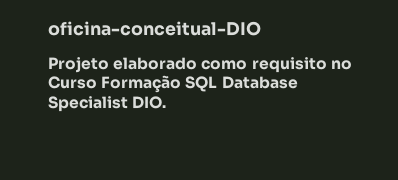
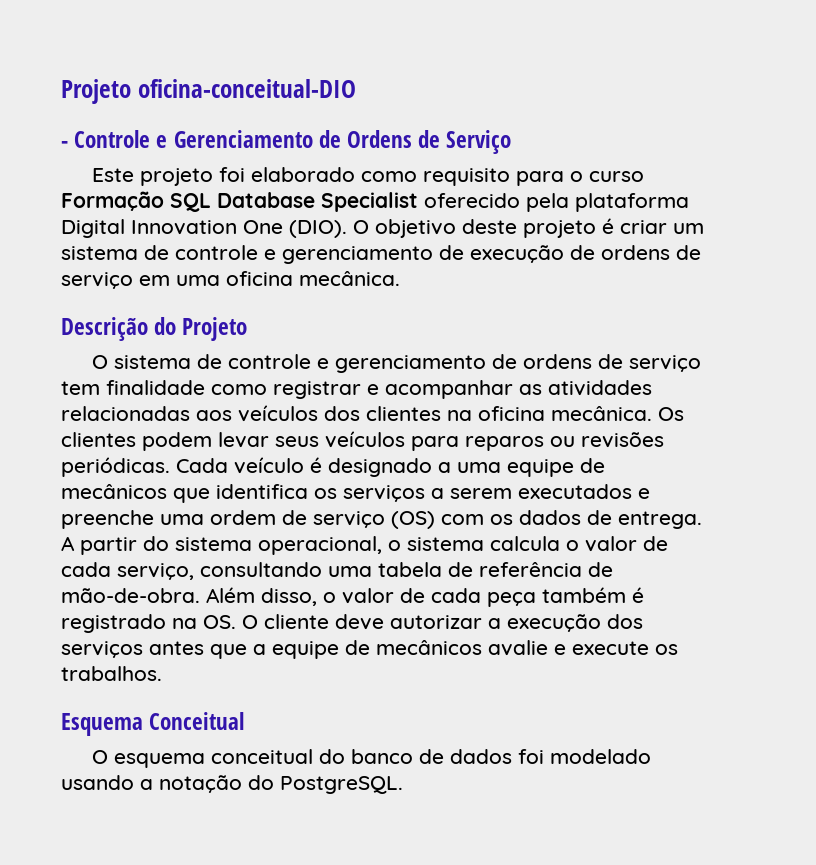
(48, 28) none -> [61,79,131,104] Projeto
[48,57,352,73] [48,75,298,93] [48,96,167,112] Projeto elaborado como requisito no Curso Formação SQL Database Specialist DIO. -> [61,130,512,154] [91,167,644,186] [61,191,689,212] [61,218,704,238] [61,245,701,264] [61,271,400,289] [61,317,248,341] [91,354,701,373] [61,380,652,399] [61,405,684,422] [61,431,664,451] [61,457,605,477] [61,484,650,503] [61,510,702,529] [61,536,668,555] [61,562,613,580] [61,587,644,607] [61,614,643,633] [61,640,678,659] [61,666,162,681] [61,712,245,736] [91,749,651,768] [61,775,403,794] - Controle e Gerenciamento de Ordens de Serviço // Este projeto foi elaborado como requisito para o curso Formação SQL Database Specialist oferecido pela plataforma Digital Innovation One (DIO). O objetivo deste projeto é criar um sistema de controle e gerenciamento de execução de ordens de serviço em uma oficina mecânica. // Descrição do Projeto // O sistema de controle e gerenciamento de ordens de serviço tem finalidade como registrar e acompanhar as atividades relacionadas aos veículos dos clientes na oficina mecânica. Os clientes podem levar seus veículos para reparos ou revisões periódicas. Cada veículo é designado a uma equipe de mecânicos que identifica os serviços a serem executados e preenche uma ordem de serviço (OS) com os dados de entrega. A partir do sistema operacional, o sistema calcula o valor de cada serviço, consultando uma tabela de referência de mão-de-obra. Além disso, o valor de cada peça também é registrado na OS. O cliente deve autorizar a execução dos serviços antes que a equipe de mecânicos avalie e execute os trabalhos. // Esquema Conceitual // O esquema conceitual do banco de dados foi modelado usando a notação do PostgreSQL.

